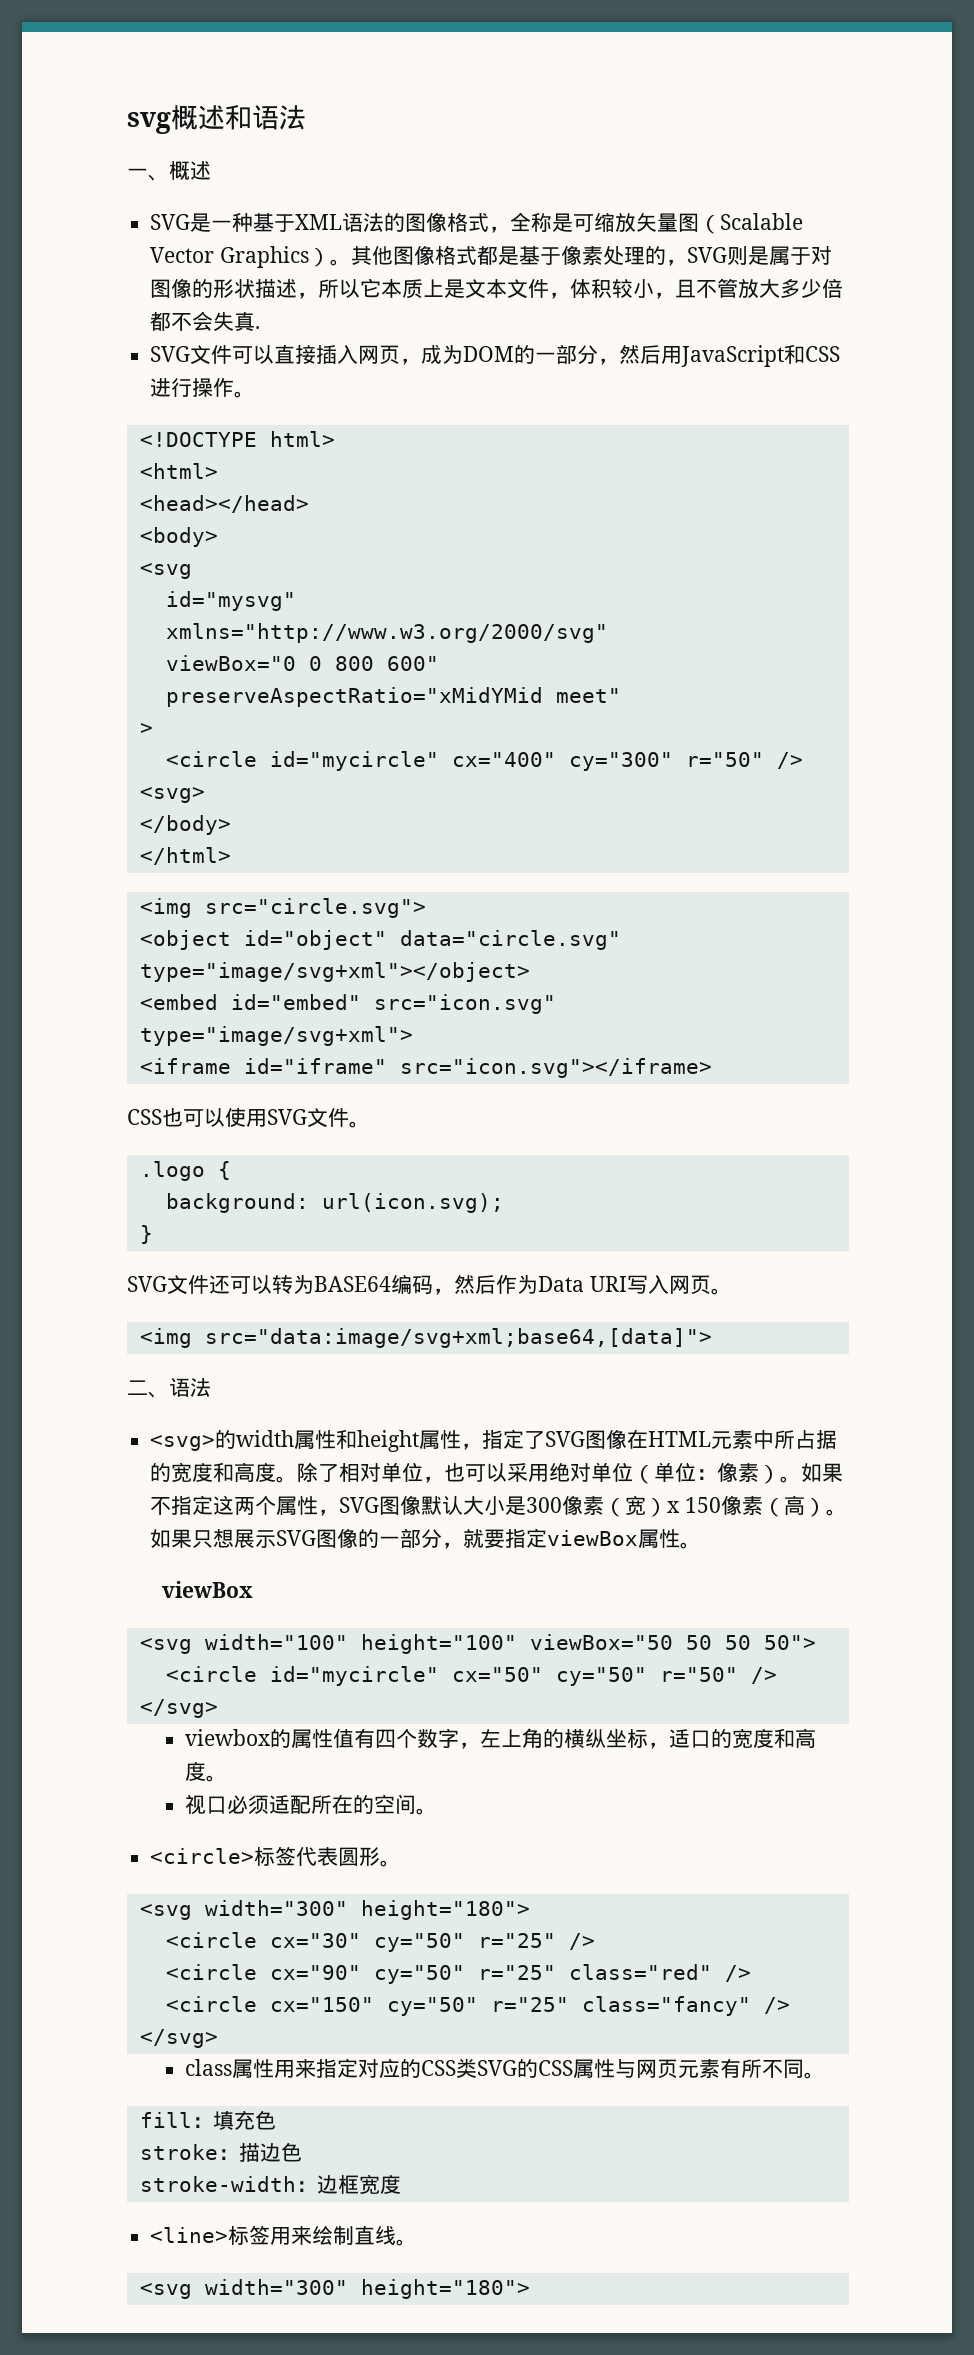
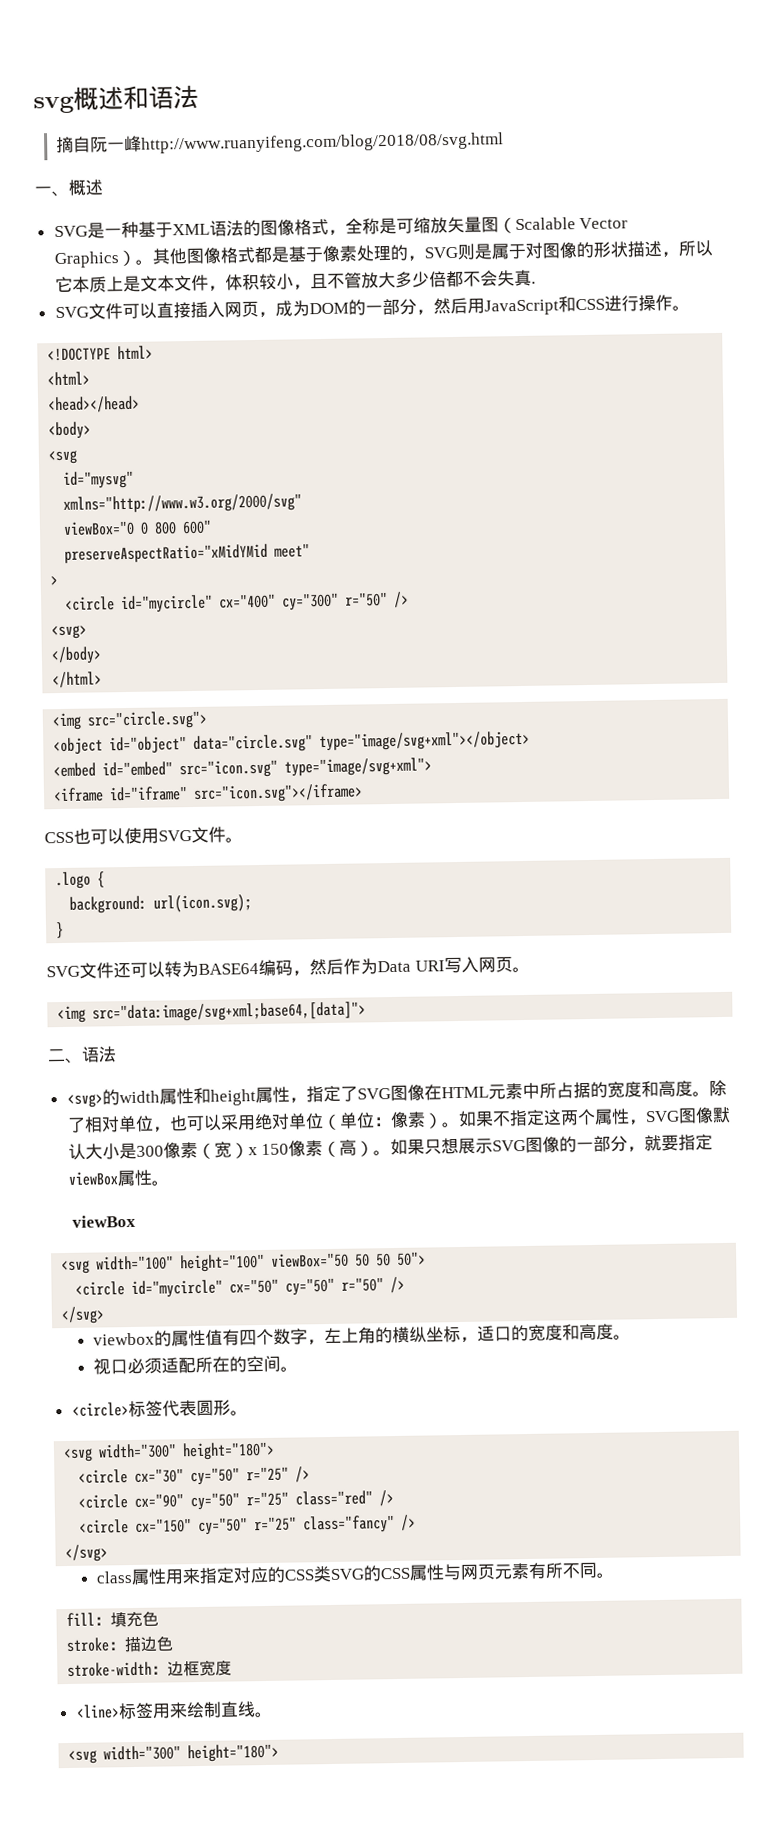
(306, 117) none -> [56,132,505,154] // 摘自阮一峰http://www.ruanyifeng.com/blog/2018/08/svg.html

